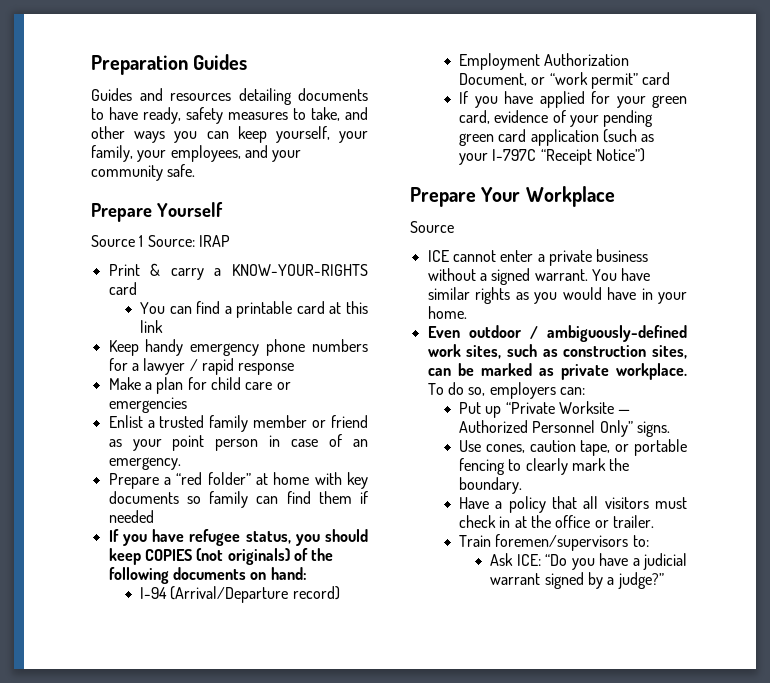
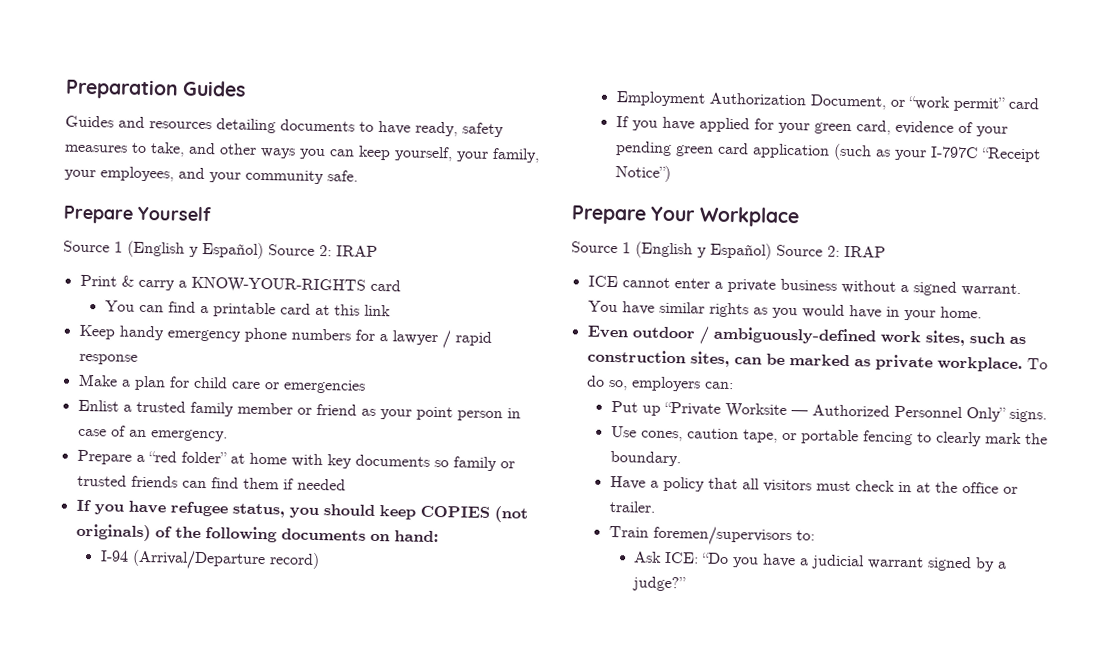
[147,235,195,247] Source: -> [127,240,332,260] (English y Español) Source 2:
(249, 499) none -> [499,461,515,469] [76,474,178,488] or trusted friends
(454, 227) none -> [622,241,886,260] 1 (English y Español) Source 2: IRAP

